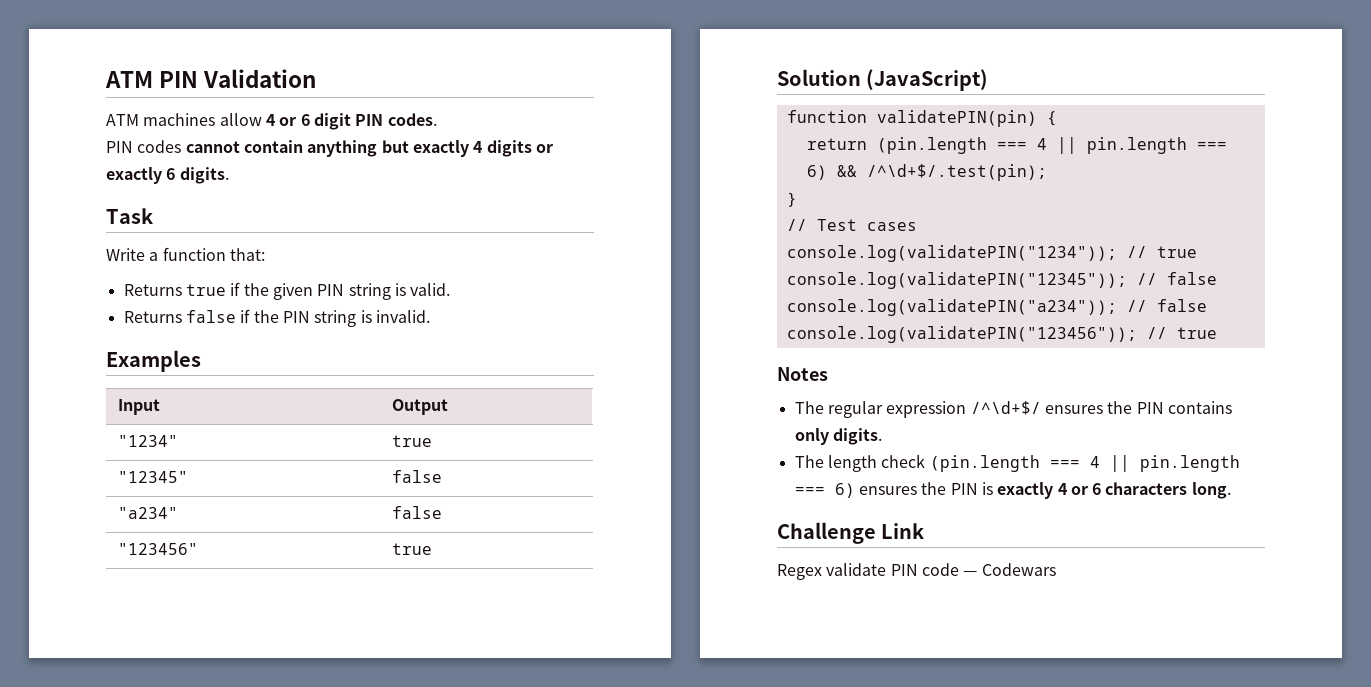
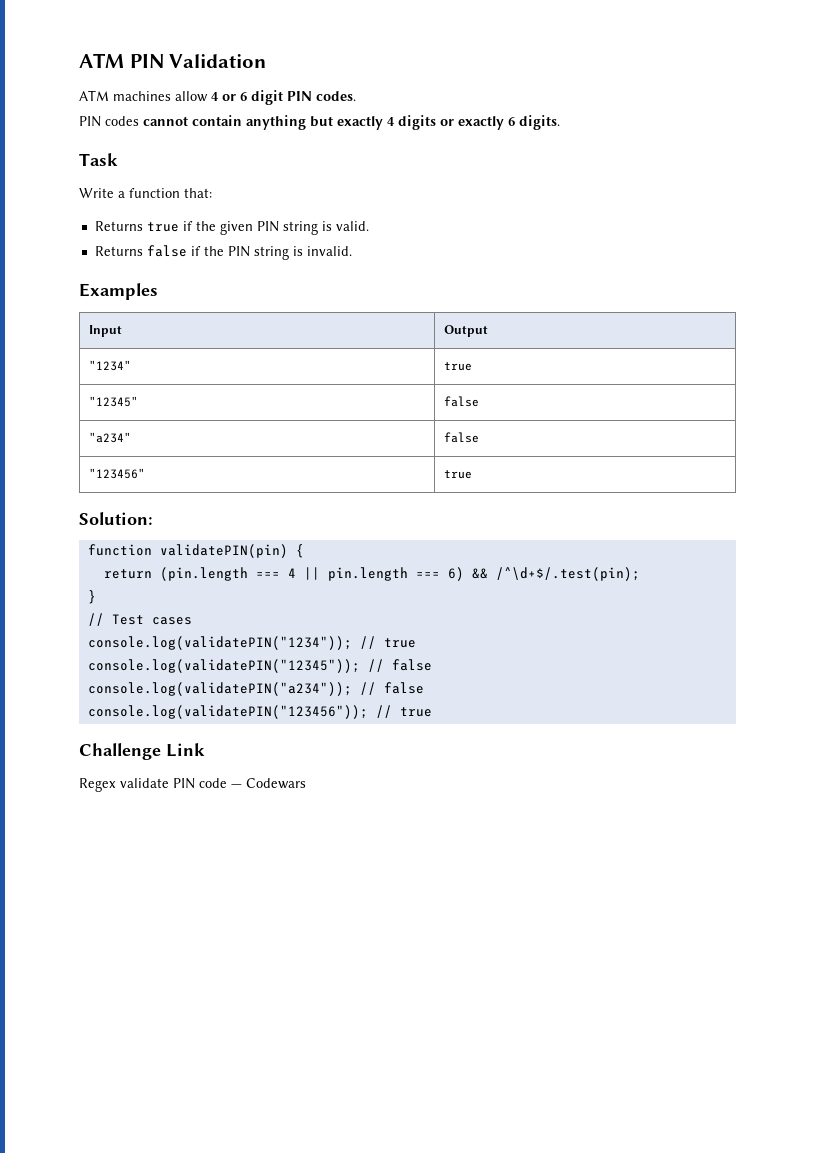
[777,69,989,91] Solution (JavaScript) -> [79,512,153,525] Solution:
[777,367,828,381] [794,401,1232,418] [794,428,882,445] [794,454,1240,472] [794,482,1231,499] // Notes // The regular expression /^\d+$/ ensures the PIN contains only digits. // The length check (pin.length === 4 || pin.length === 6) ensures the PIN is exactly 4 or 6 characters long. -> (432, 712) none

